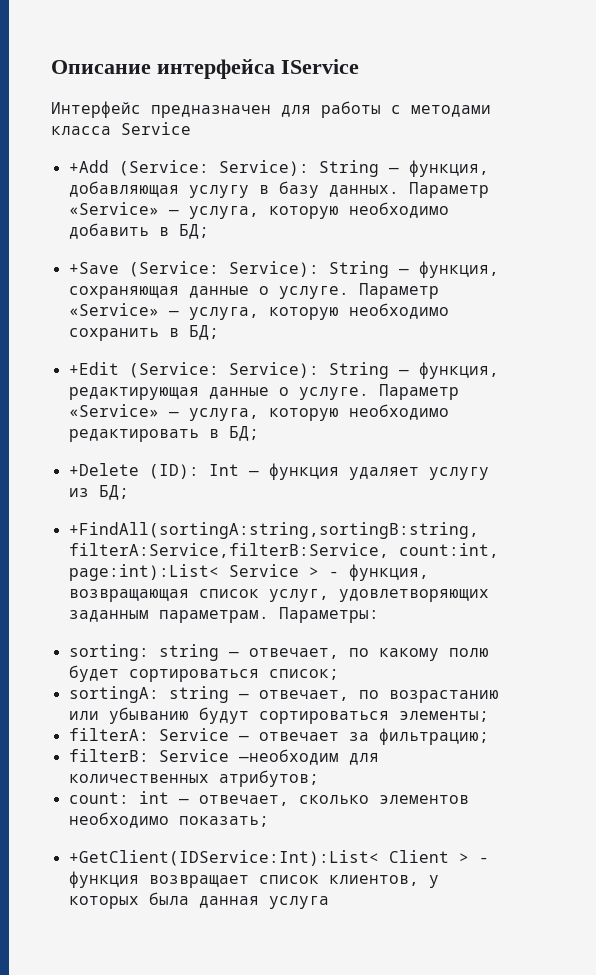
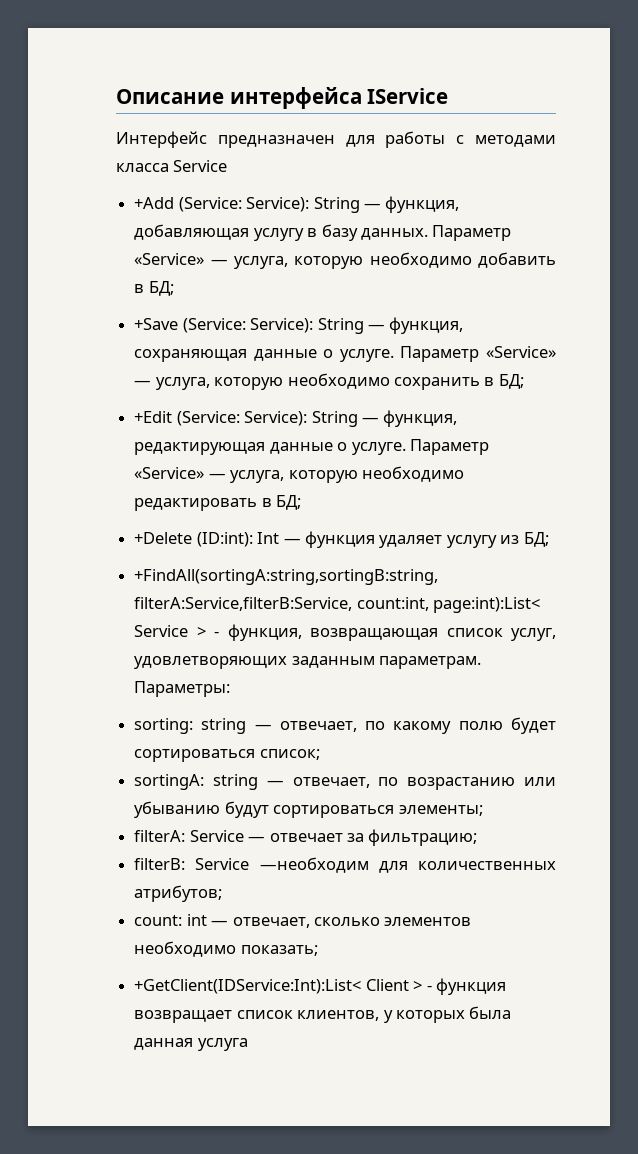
[148,464,199,479] (ID): -> [196,532,253,547] (ID:int):

